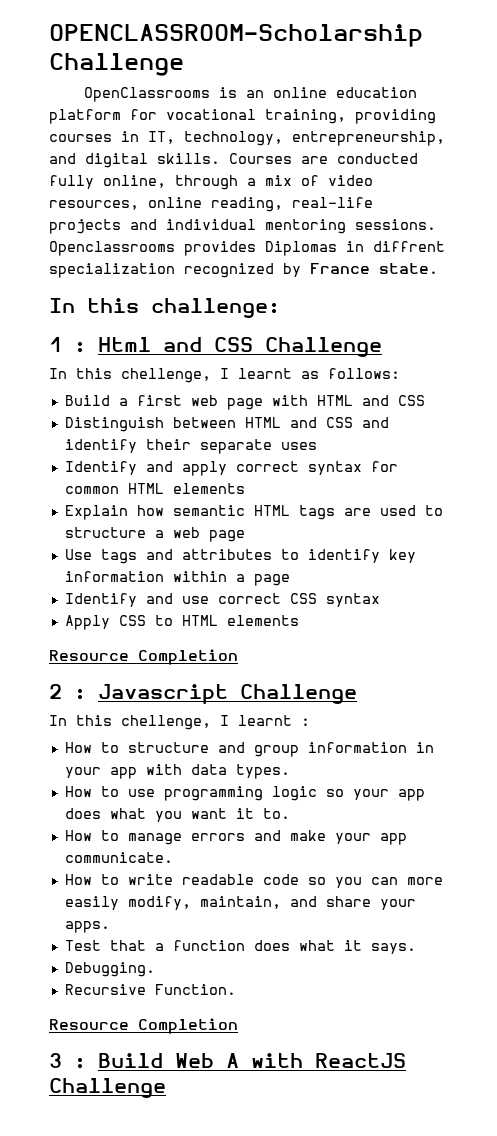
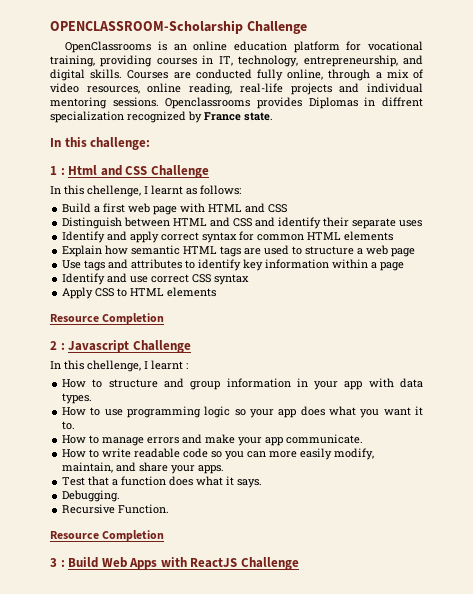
[226,1053,239,1068] A -> [129,558,158,570] Apps

